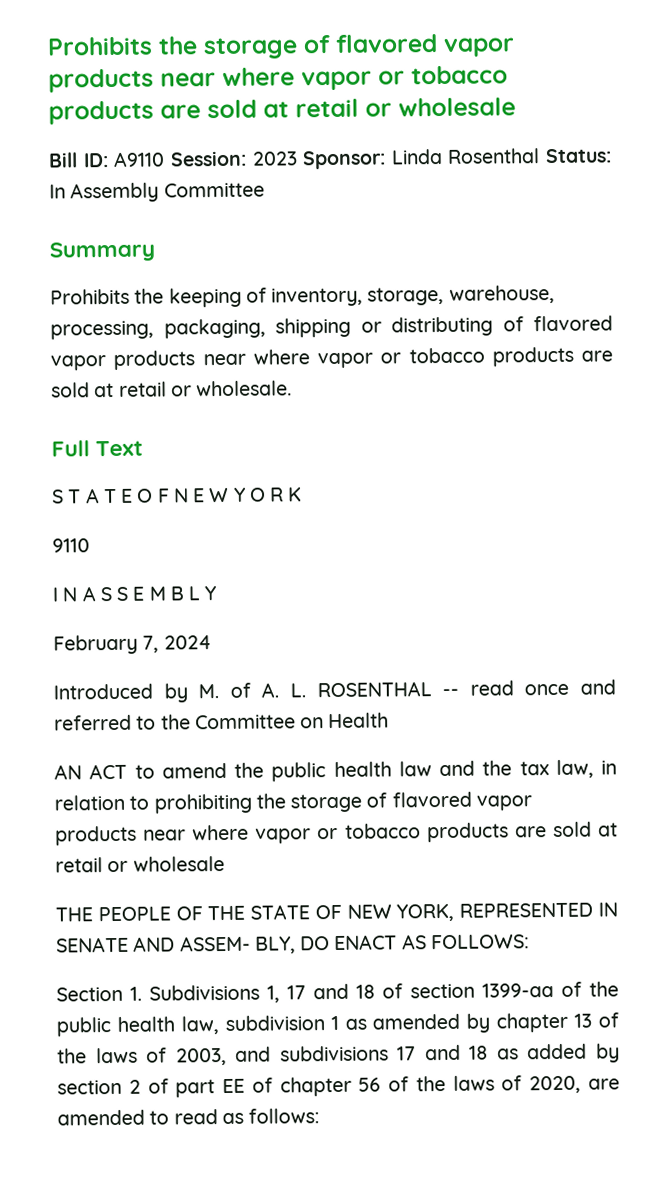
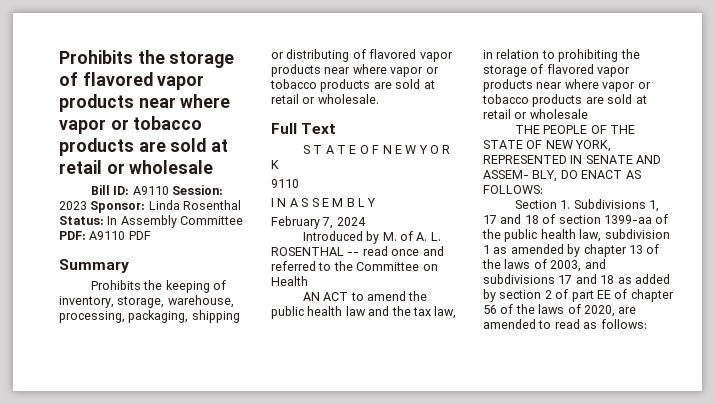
(265, 190) none -> [59,231,151,240] PDF: A9110 PDF

